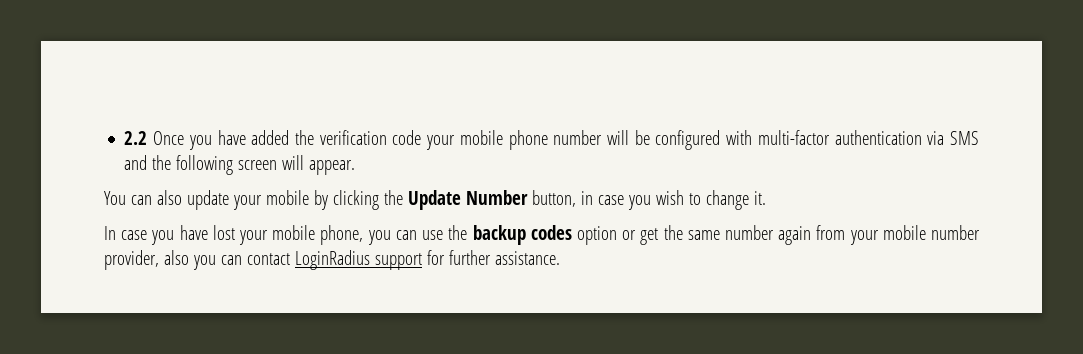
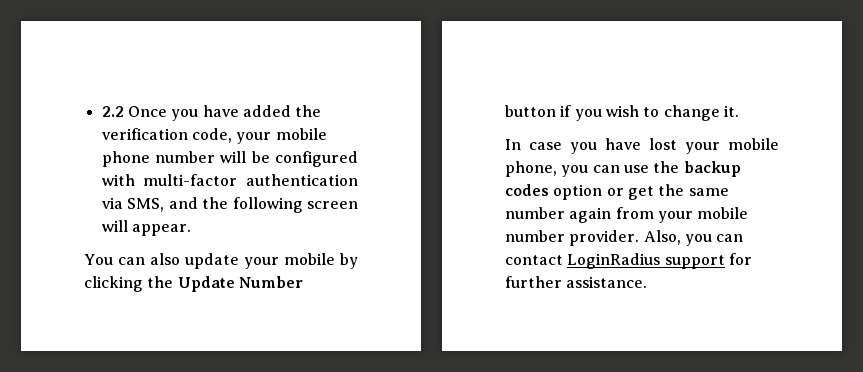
[392,130,422,145] code -> [191,128,232,143] code,
[950,131,980,145] SMS -> [127,198,165,212] SMS,
[531,190,624,207] button, in case -> [505,105,572,117] button if
[104,250,189,270] provider, also -> [569,230,681,246] provider. Also,

